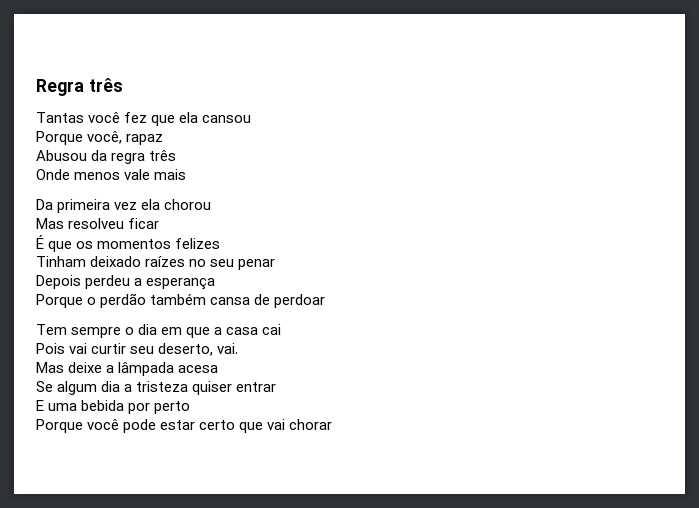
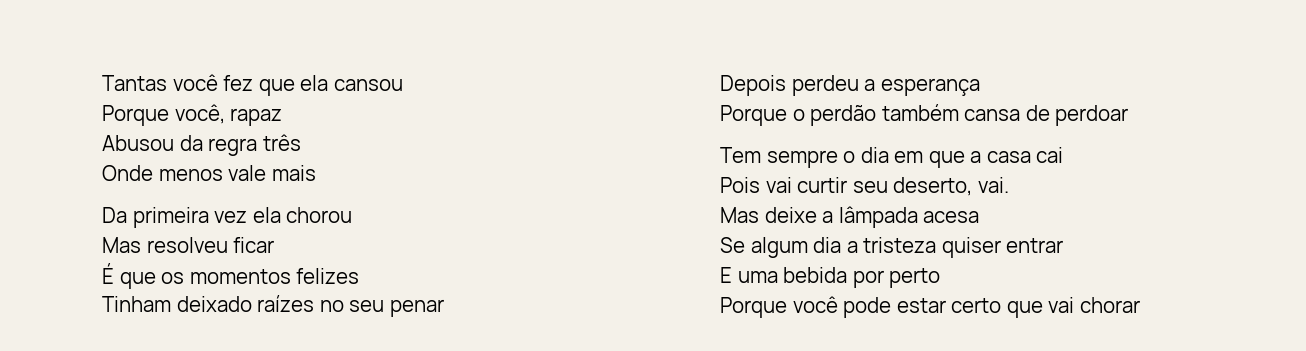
[36,78,123,96] Regra três // -> (102, 83) none

